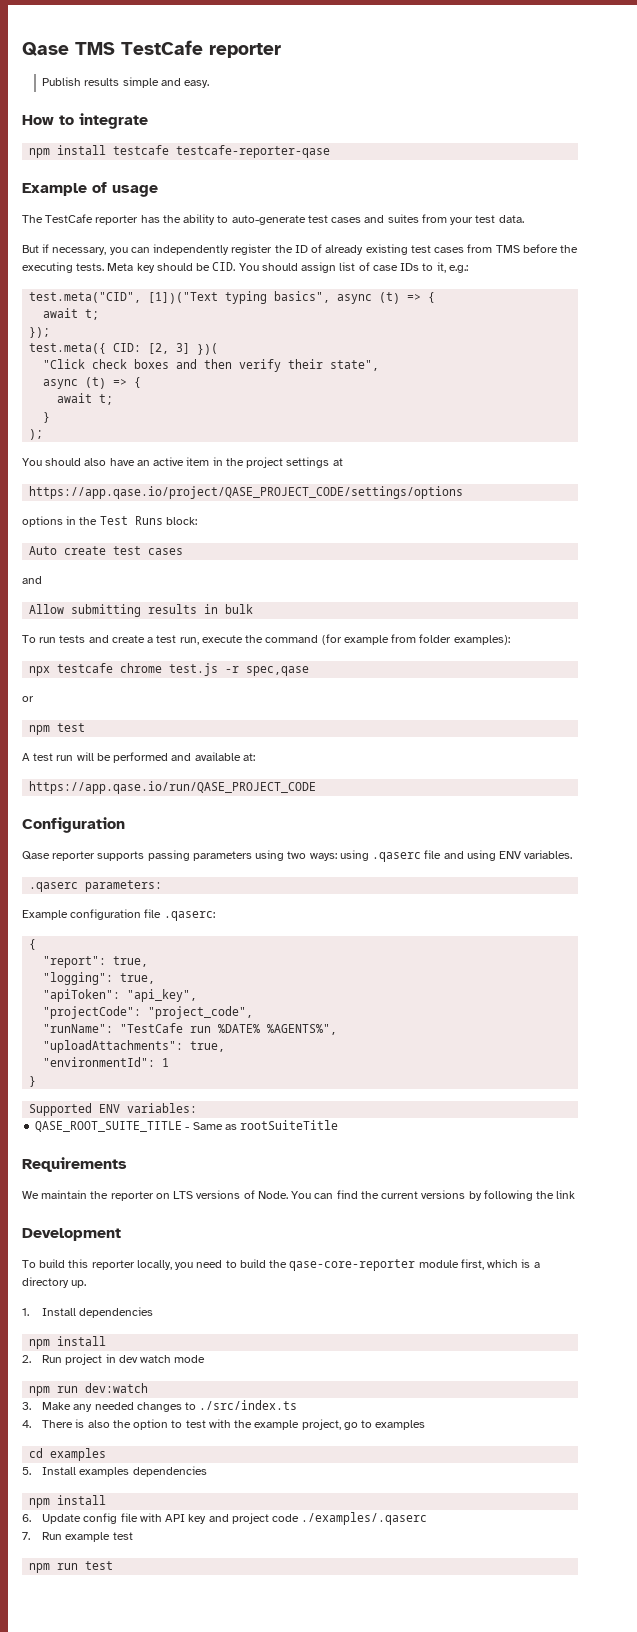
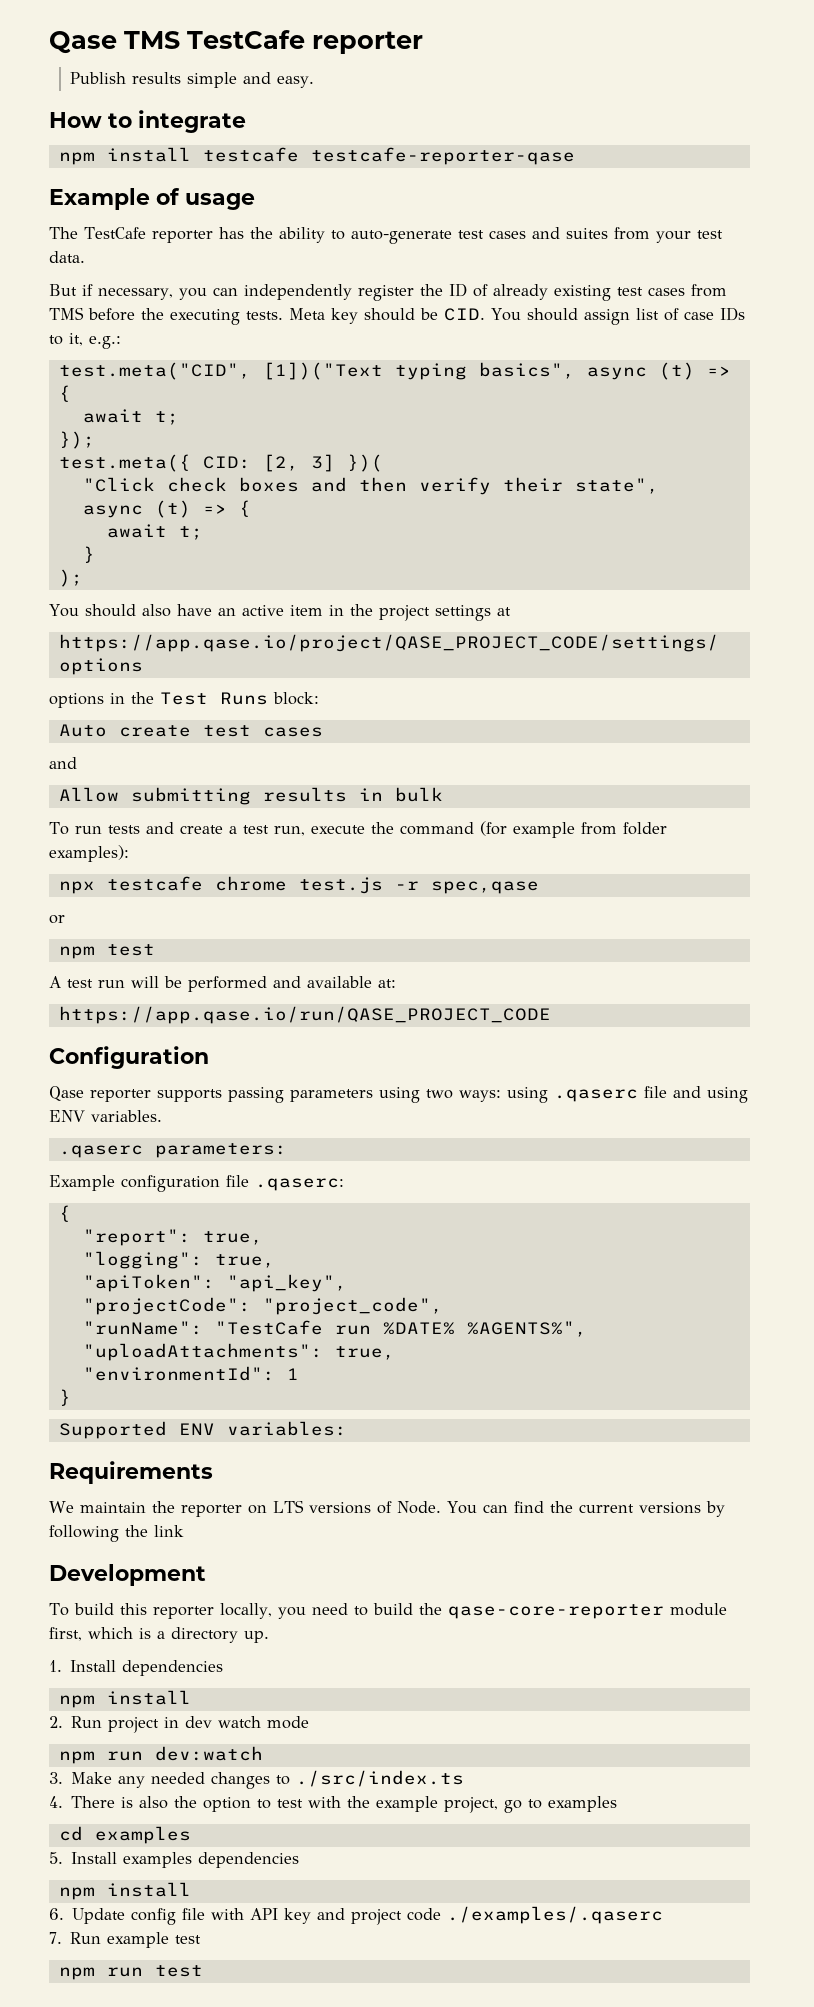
[35,1120,339,1132] // QASE_ROOT_SUITE_TITLE - Same as rootSuiteTitle -> (347, 1428) none

